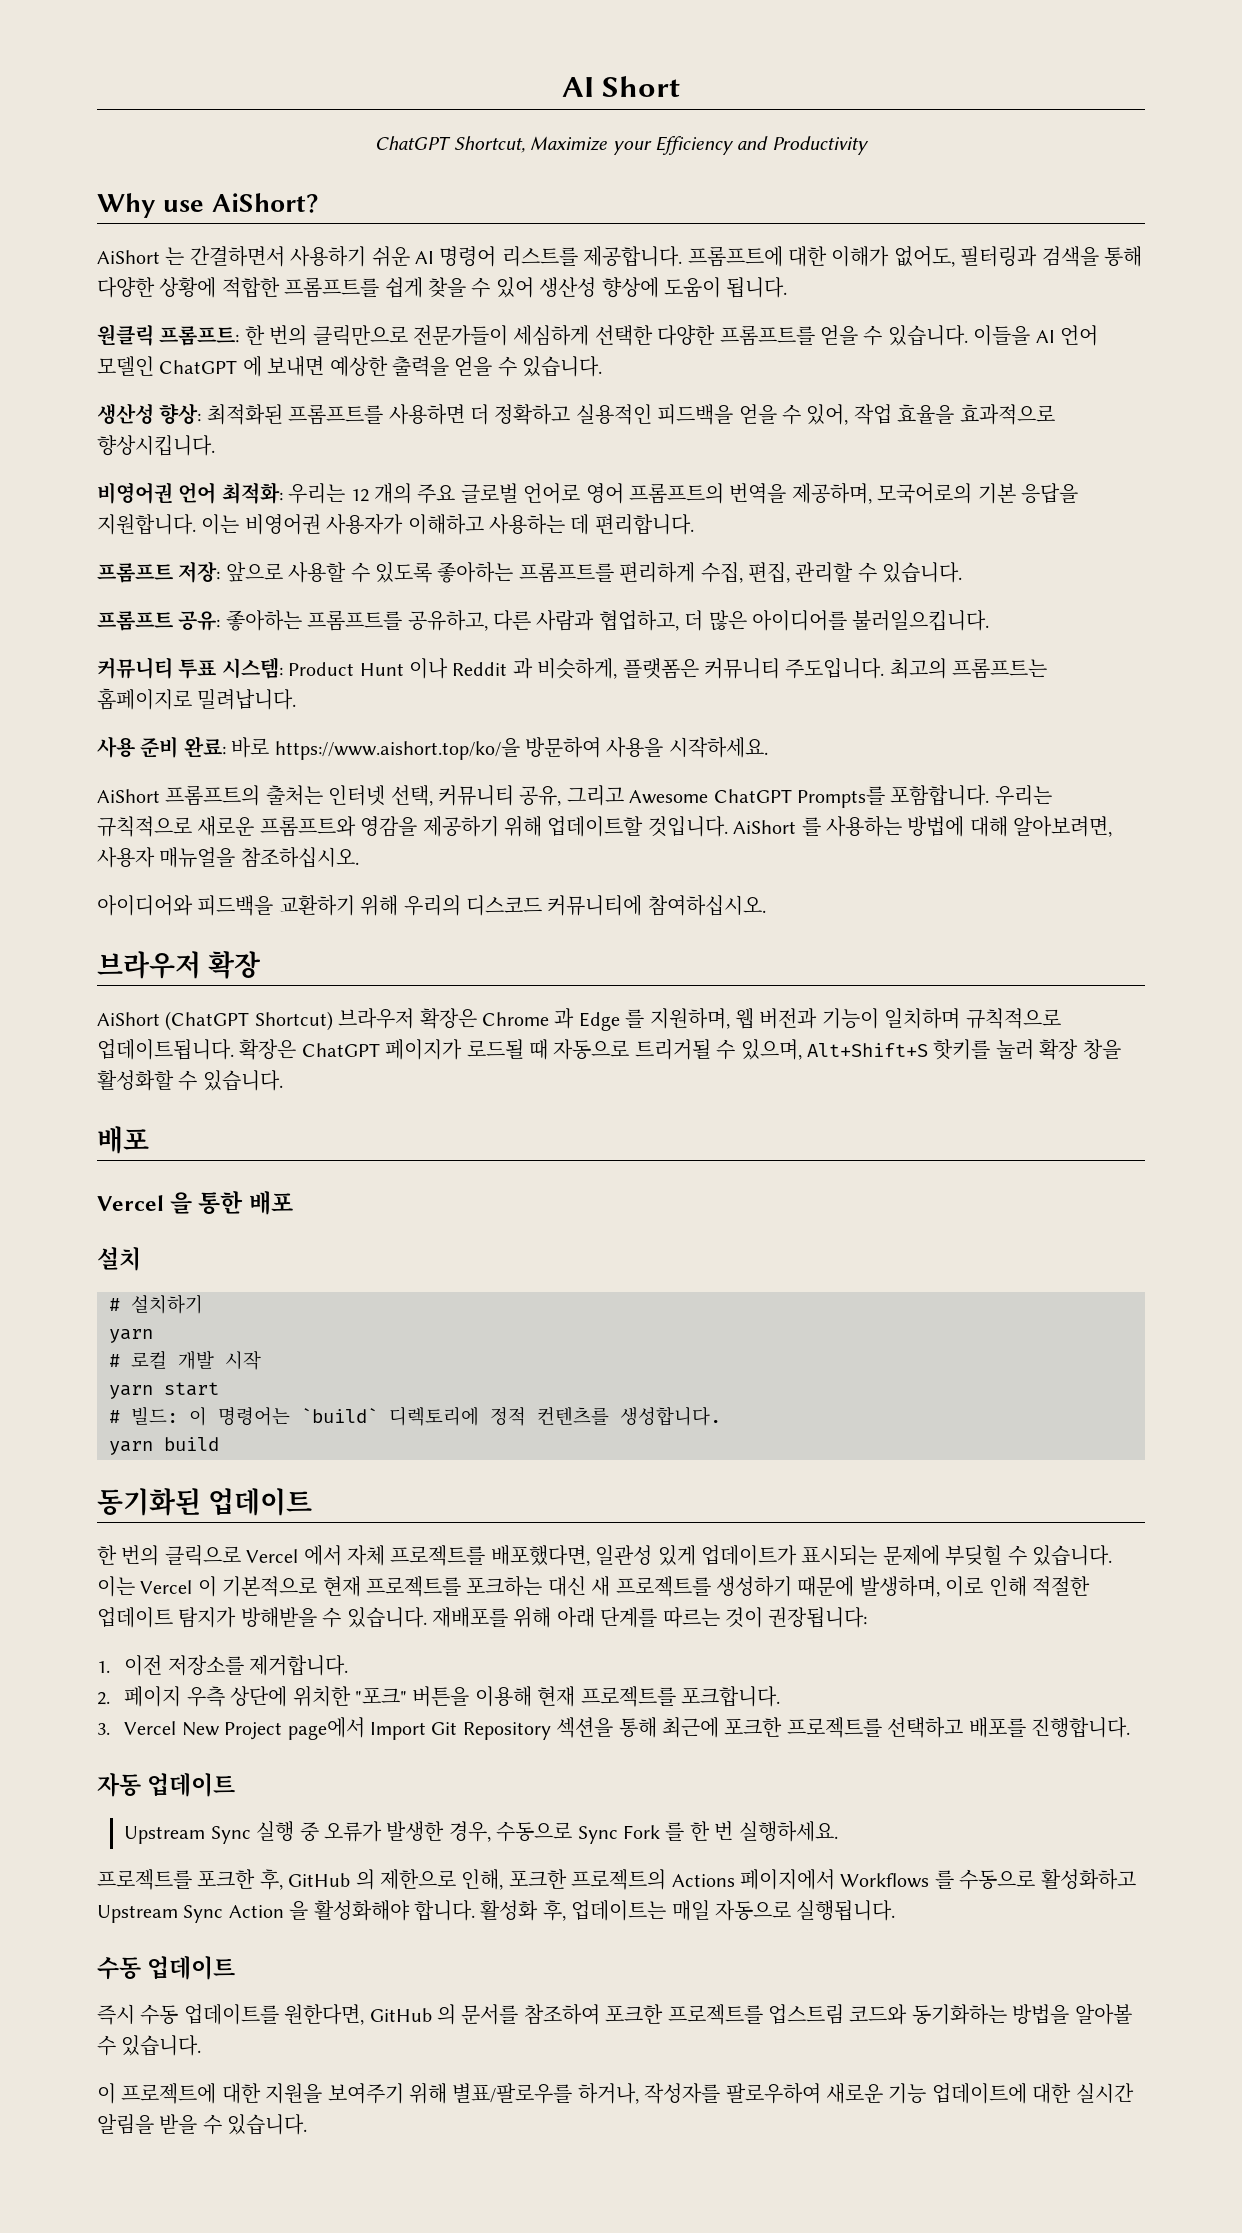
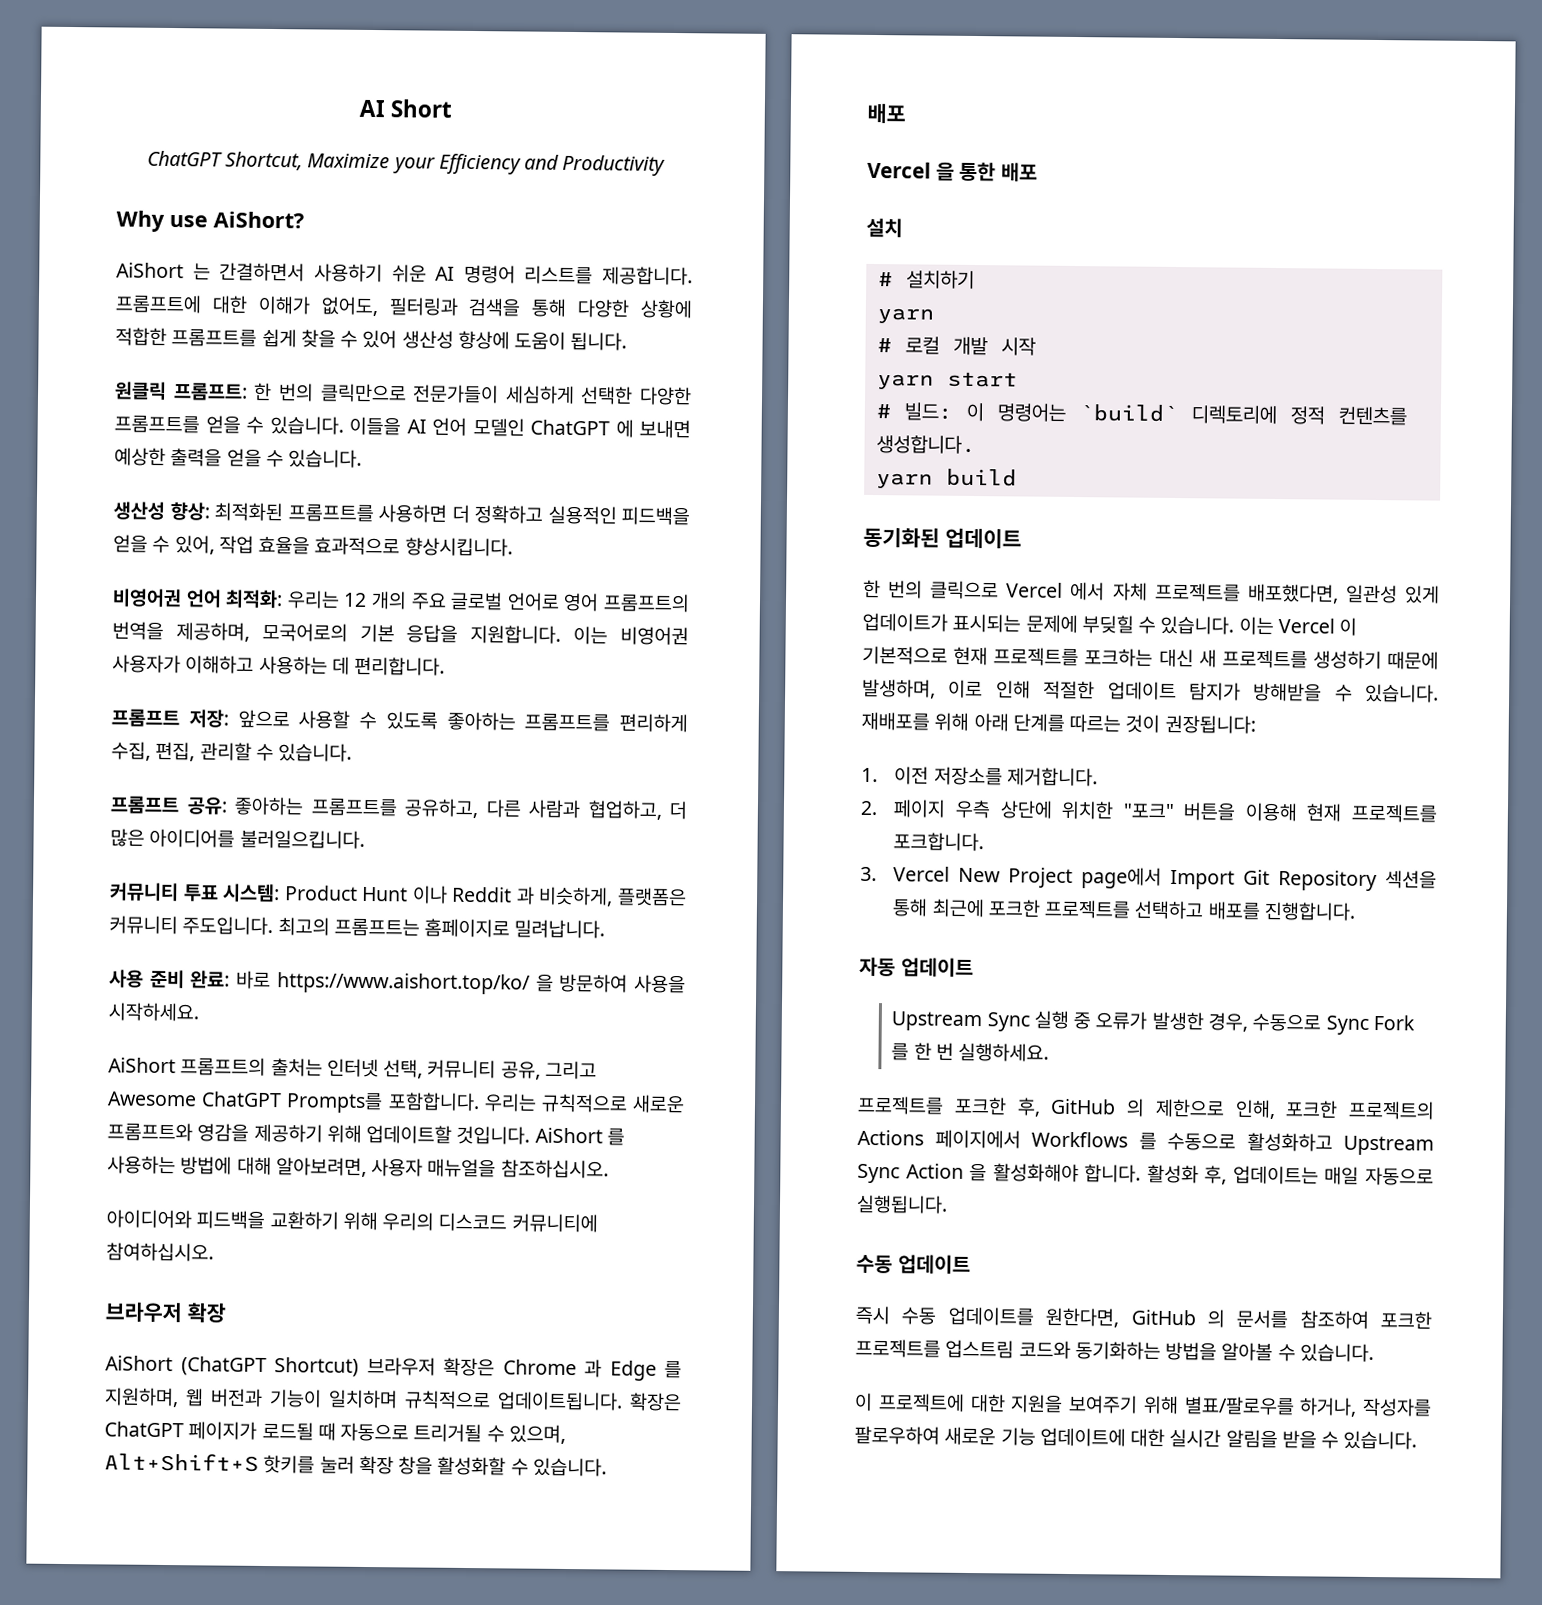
[274,738,520,760] https://www.aishort.top/ko/을 -> [276,972,554,995] https://www.aishort.top/ko/ 을

